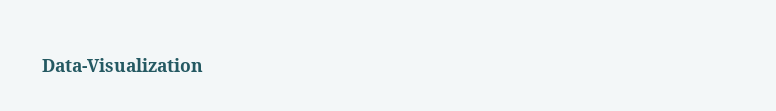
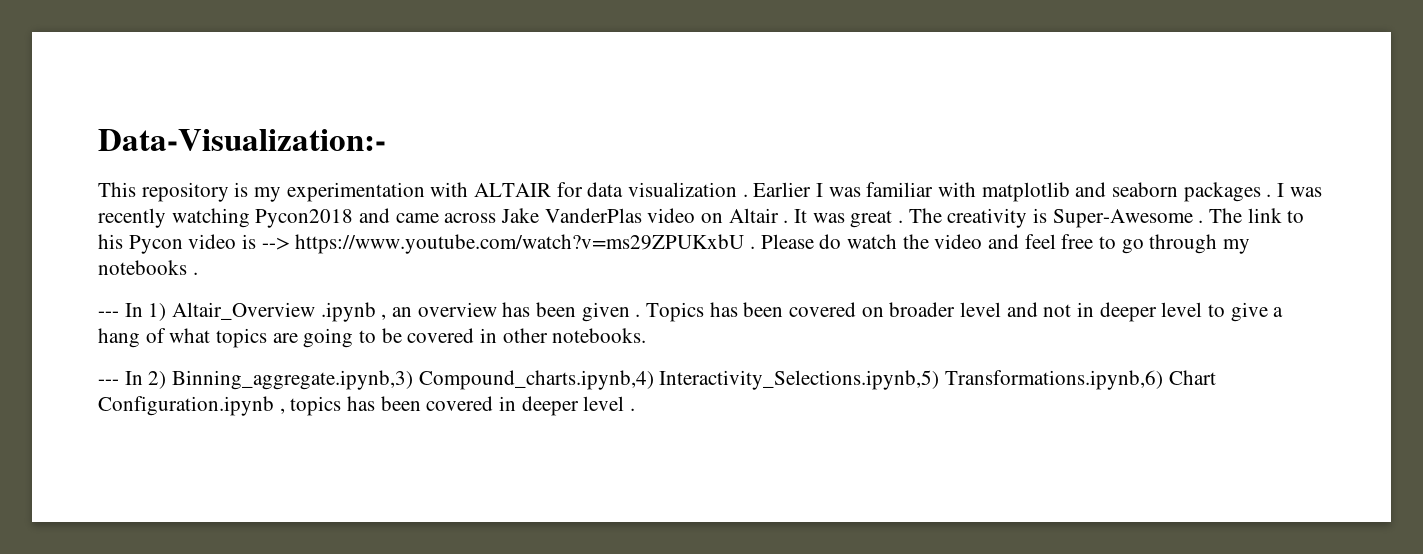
[42,58,203,72] Data-Visualization -> [98,129,386,151] [98,182,1322,202] [98,208,1305,228] [98,234,1251,254] [98,260,198,275] [98,302,1284,322] [98,328,647,348] [98,370,1216,390] [98,396,636,416] Data-Visualization:- // This repository is my experimentation with ALTAIR for data visualization . Earlier I was familiar with matplotlib and seaborn packages . I was recently watching Pycon2018 and came across Jake VanderPlas video on Altair . It was great . The creativity is Super-Awesome . The link to his Pycon video is --> https://www.youtube.com/watch?v=ms29ZPUKxbU . Please do watch the video and feel free to go through my notebooks . // --- In 1) Altair_Overview .ipynb , an overview has been given . Topics has been covered on broader level and not in deeper level to give a hang of what topics are going to be covered in other notebooks. // --- In 2) Binning_aggregate.ipynb,3) Compound_charts.ipynb,4) Interactivity_Selections.ipynb,5) Transformations.ipynb,6) Chart Configuration.ipynb , topics has been covered in deeper level .

